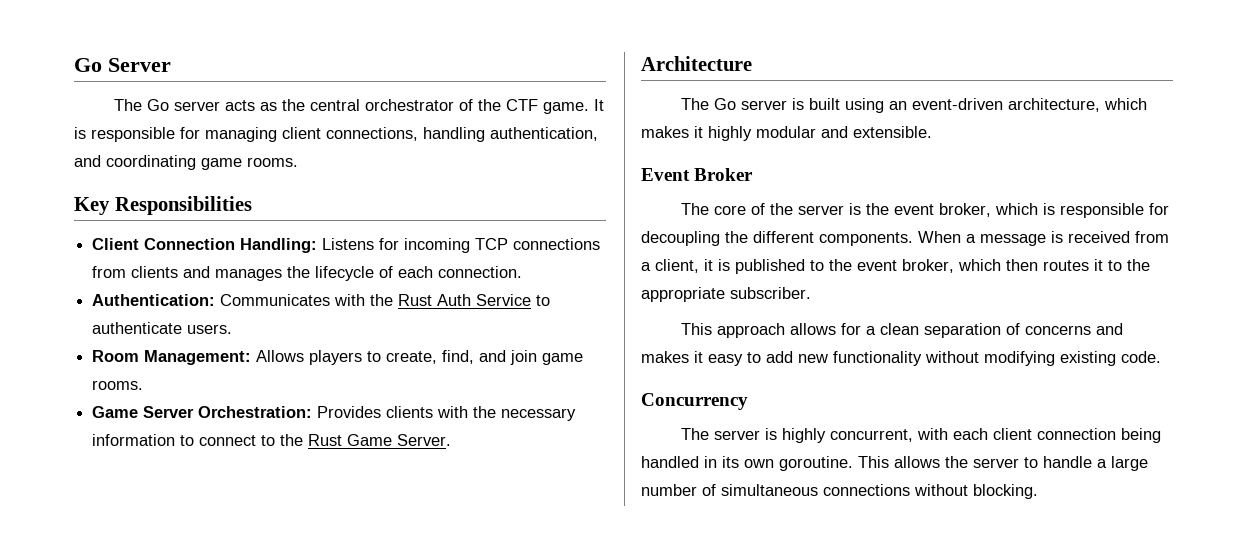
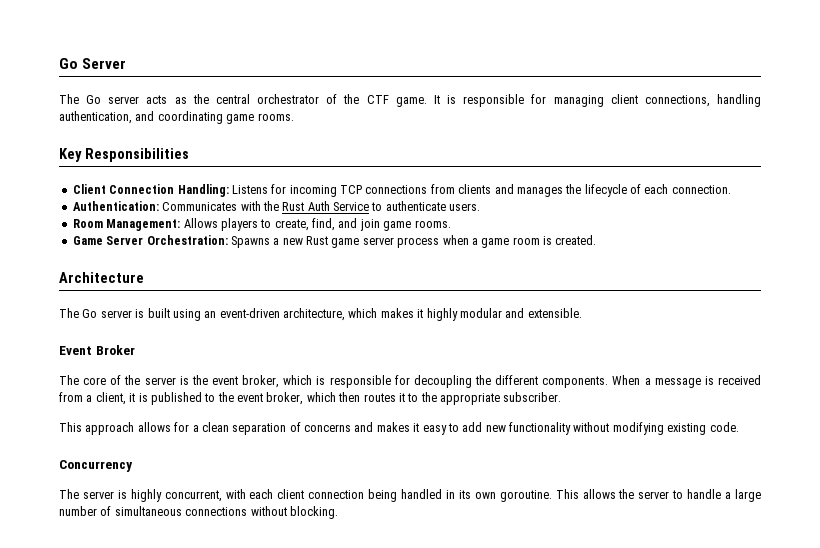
[317,406,577,421] [92,434,452,446] Provides clients with the necessary information to connect to the Rust Game Server. -> [230,235,597,248] Spawns a new Rust game server process when a game room is created.

